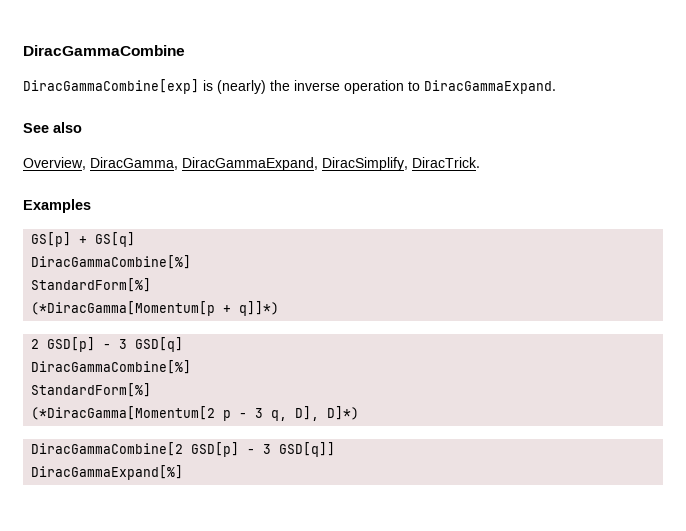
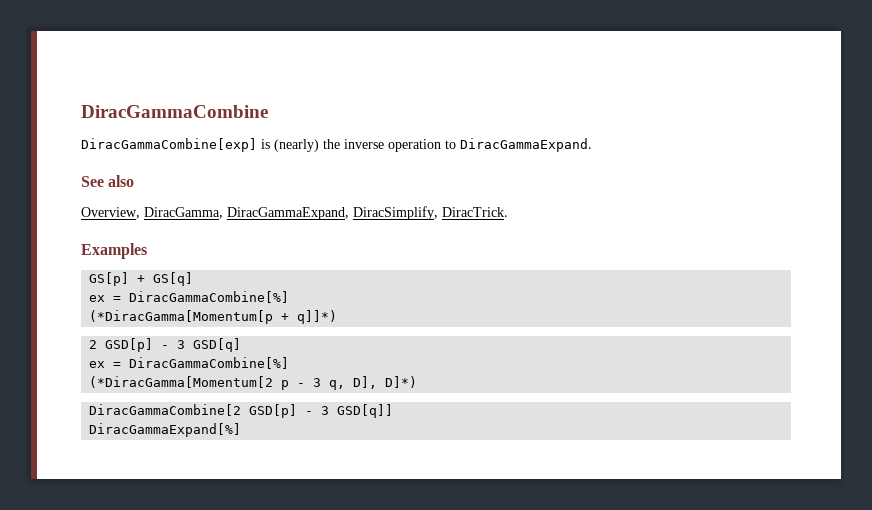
[31,255,192,269] [31,278,152,292] DiracGammaCombine[%] // StandardForm[%] -> [89,291,290,303] ex = DiracGammaCombine[%]
[31,360,192,374] [31,383,152,397] DiracGammaCombine[%] // StandardForm[%] -> [89,357,290,369] ex = DiracGammaCombine[%]

